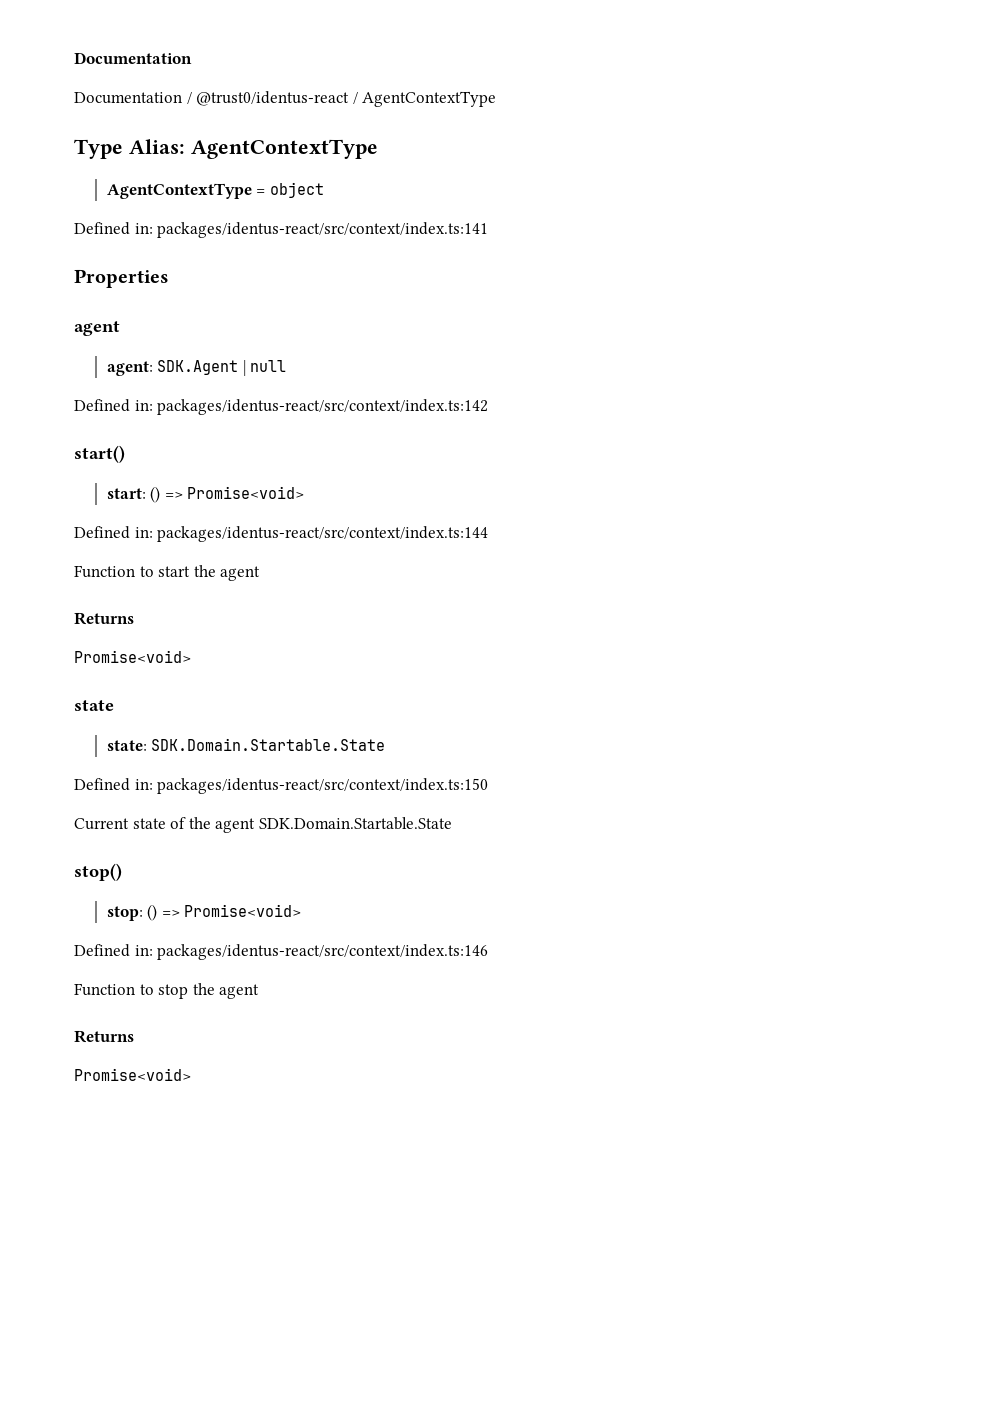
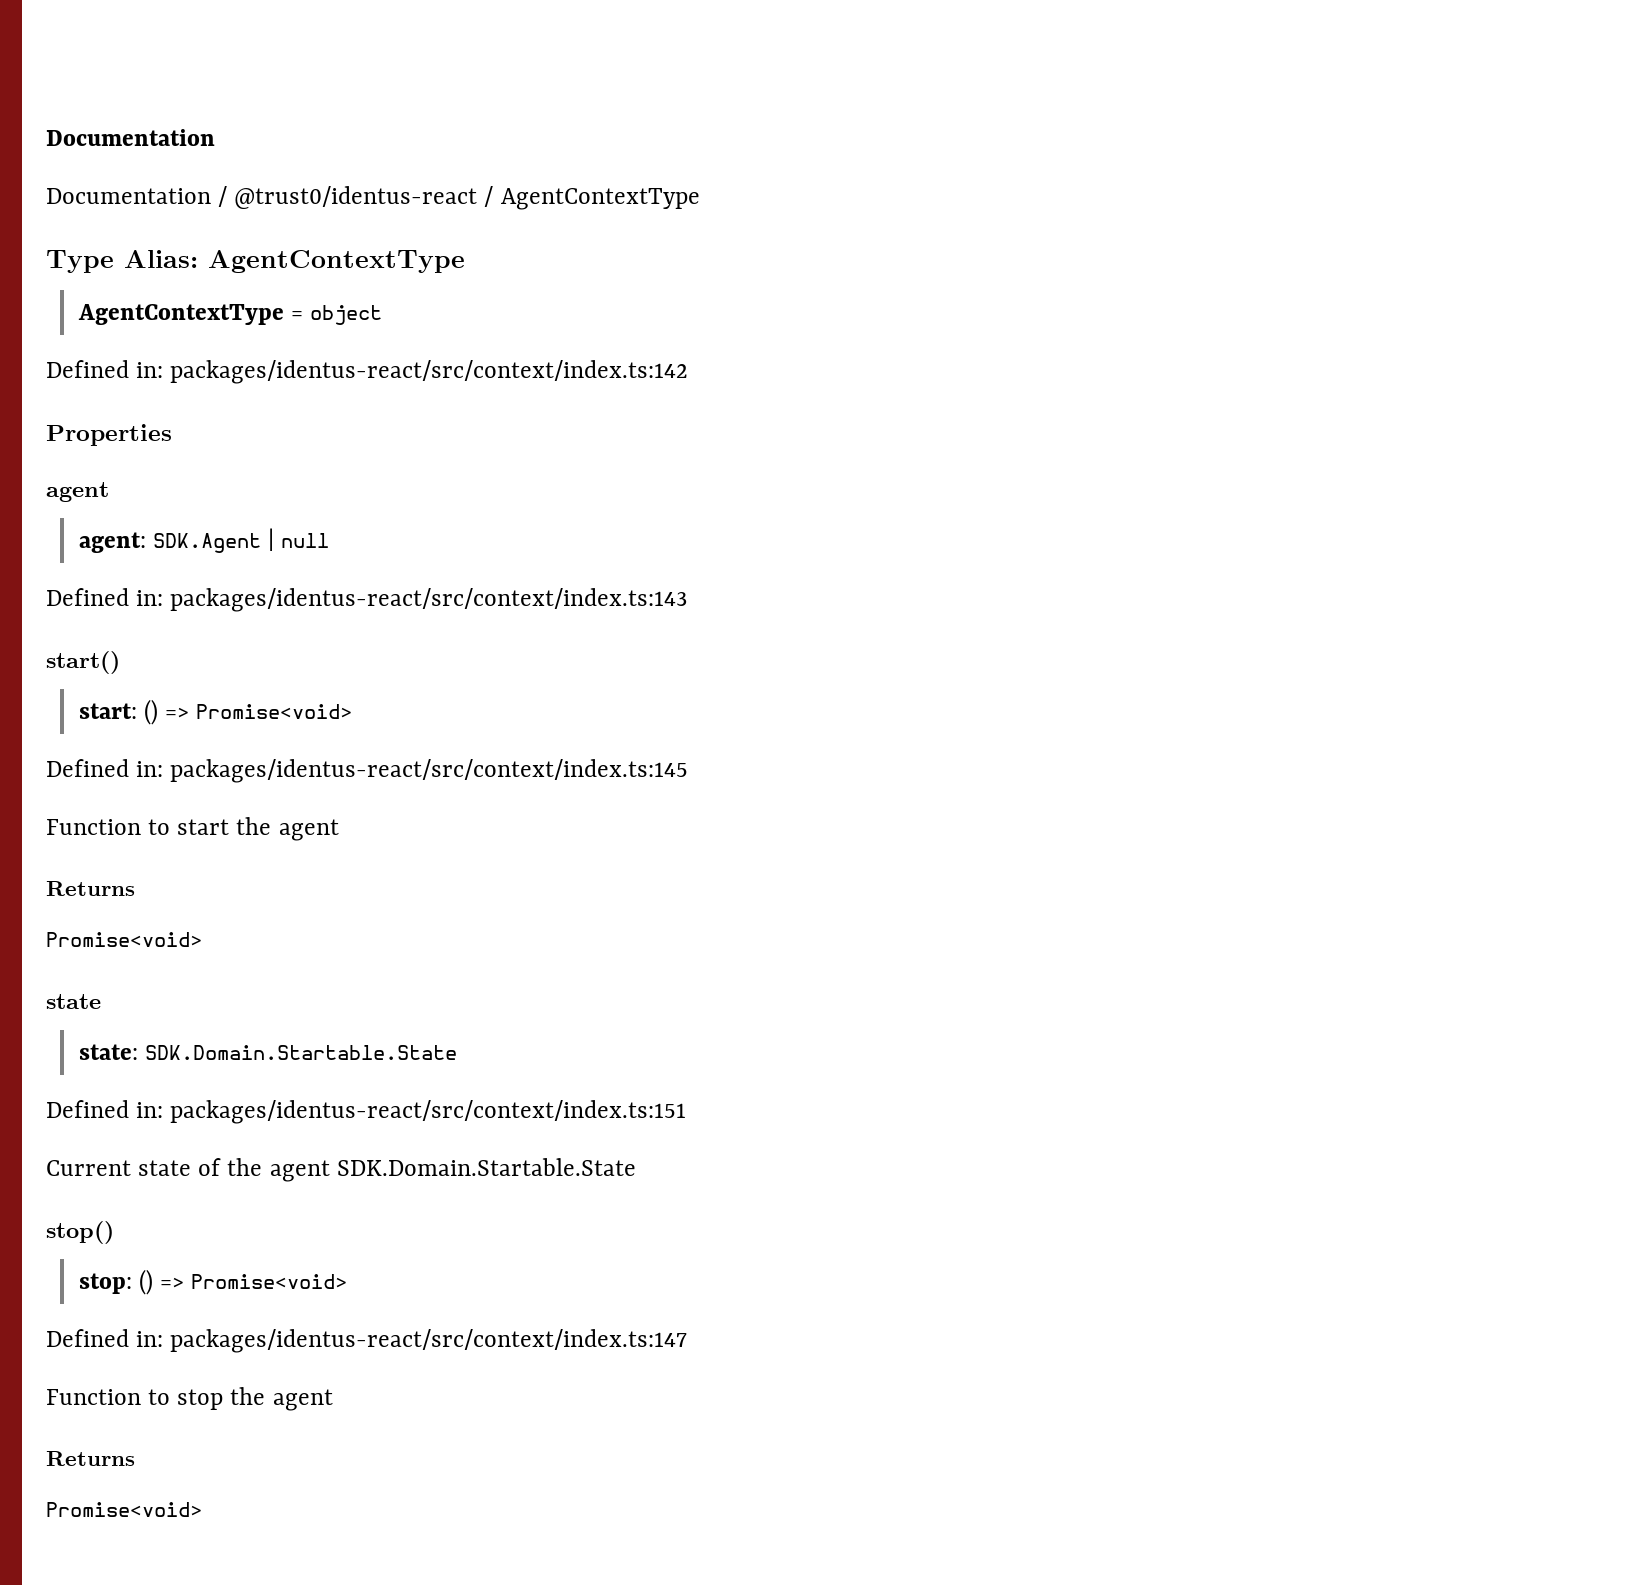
[157,222,489,238] packages/identus-react/src/context/index.ts:141 -> [170,360,689,384] packages/identus-react/src/context/index.ts:142
[157,399,489,415] packages/identus-react/src/context/index.ts:142 -> [170,588,688,612] packages/identus-react/src/context/index.ts:143
[157,526,489,542] packages/identus-react/src/context/index.ts:144 -> [170,759,689,783] packages/identus-react/src/context/index.ts:145
[157,778,489,794] packages/identus-react/src/context/index.ts:150 -> [170,1100,687,1124] packages/identus-react/src/context/index.ts:151
[157,944,489,960] packages/identus-react/src/context/index.ts:146 -> [170,1329,688,1353] packages/identus-react/src/context/index.ts:147

